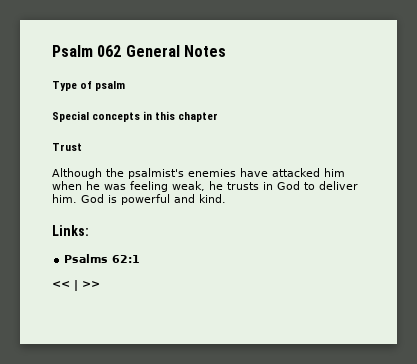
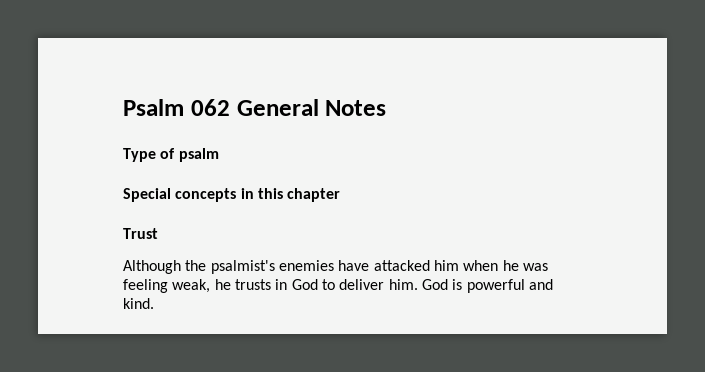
[52,225,89,236] [64,254,141,263] [52,280,100,291] // Links: // Psalms 62:1 // << | >> -> (154, 303) none

